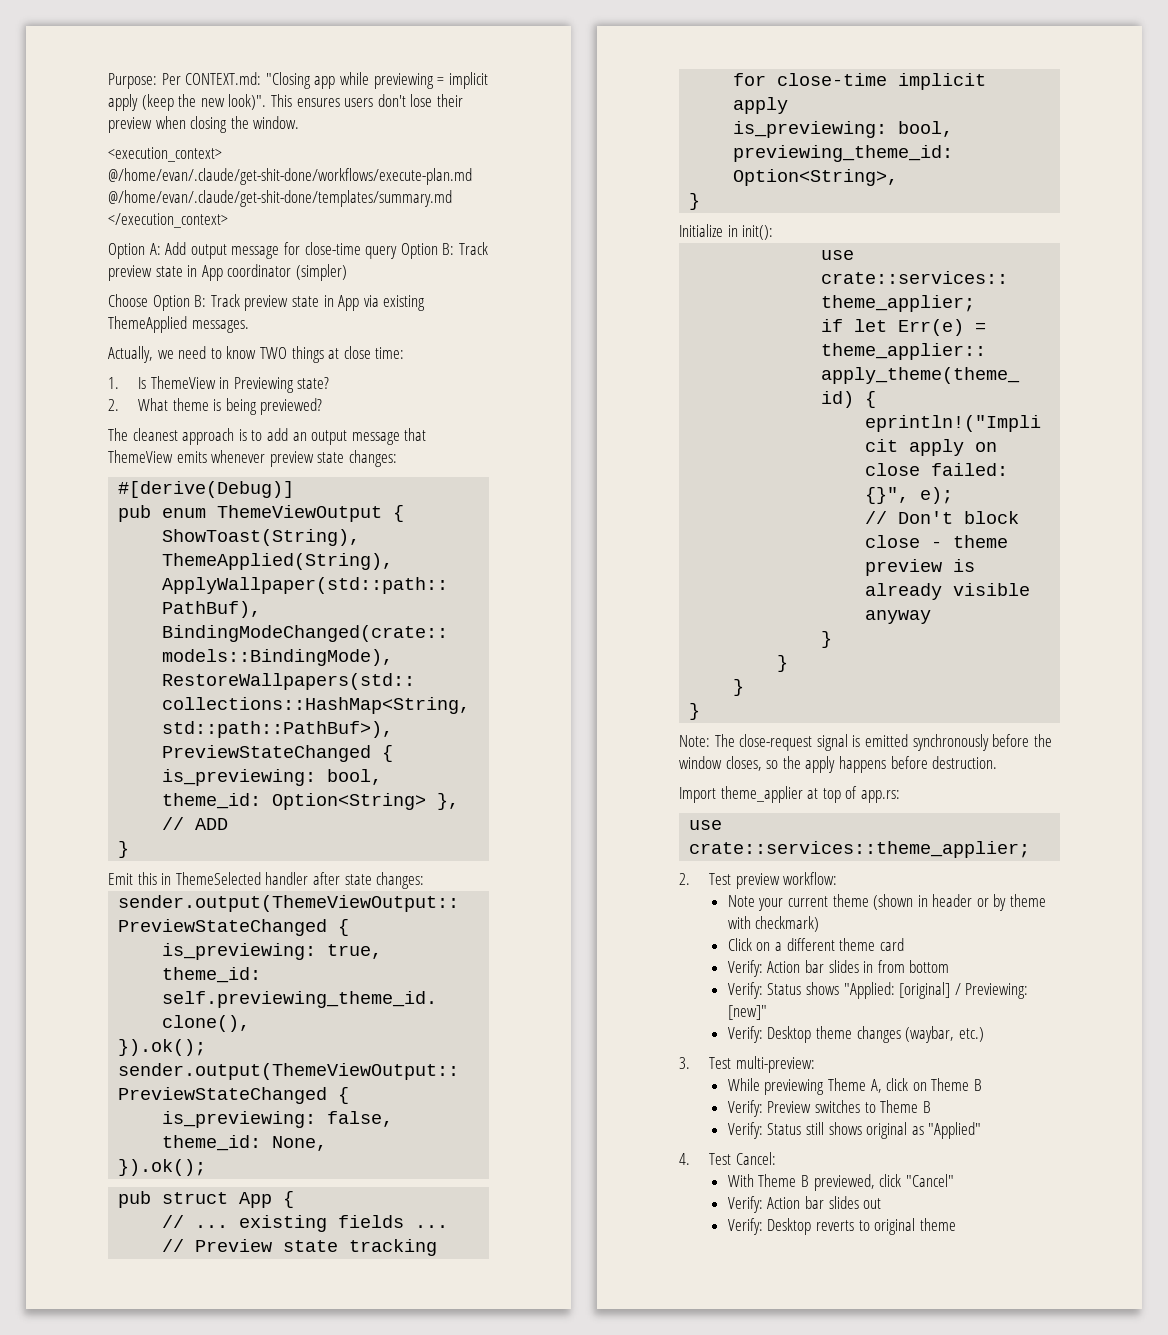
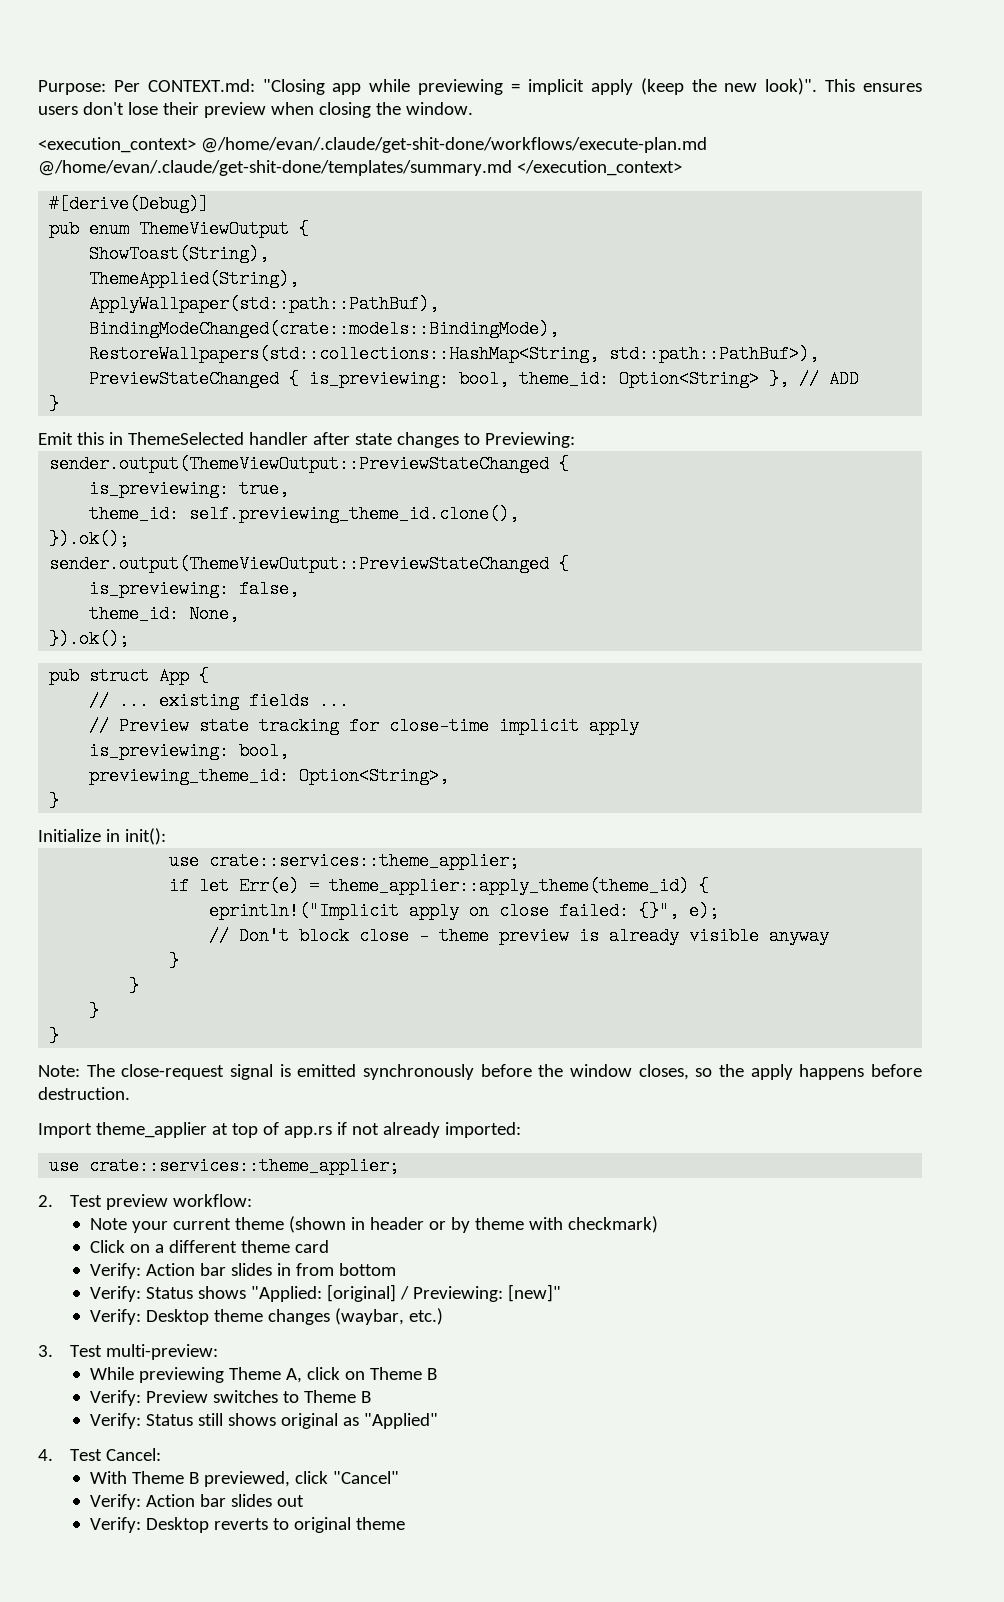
[108,242,488,259] [108,264,347,281] [108,294,426,311] [108,316,249,333] [108,346,405,363] [108,376,330,393] [108,398,323,415] [108,428,427,445] [108,450,397,467] // Option A: Add output message for close-time query Option B: Track preview state in App coordinator (simpler) // Choose Option B: Track preview state in App via existing ThemeApplied messages. // Actually, we need to know TWO things at close time: // 1. Is ThemeView in Previewing state? // 2. What theme is being previewed? // The cleanest approach is to add an output message that ThemeView emits whenever preview state changes: -> (682, 168) none
[376,872,425,889] changes: -> [396,432,575,448] changes to Previewing:
[860,790,900,803] app.rs: -> [283,1122,521,1138] app.rs if not already imported:

